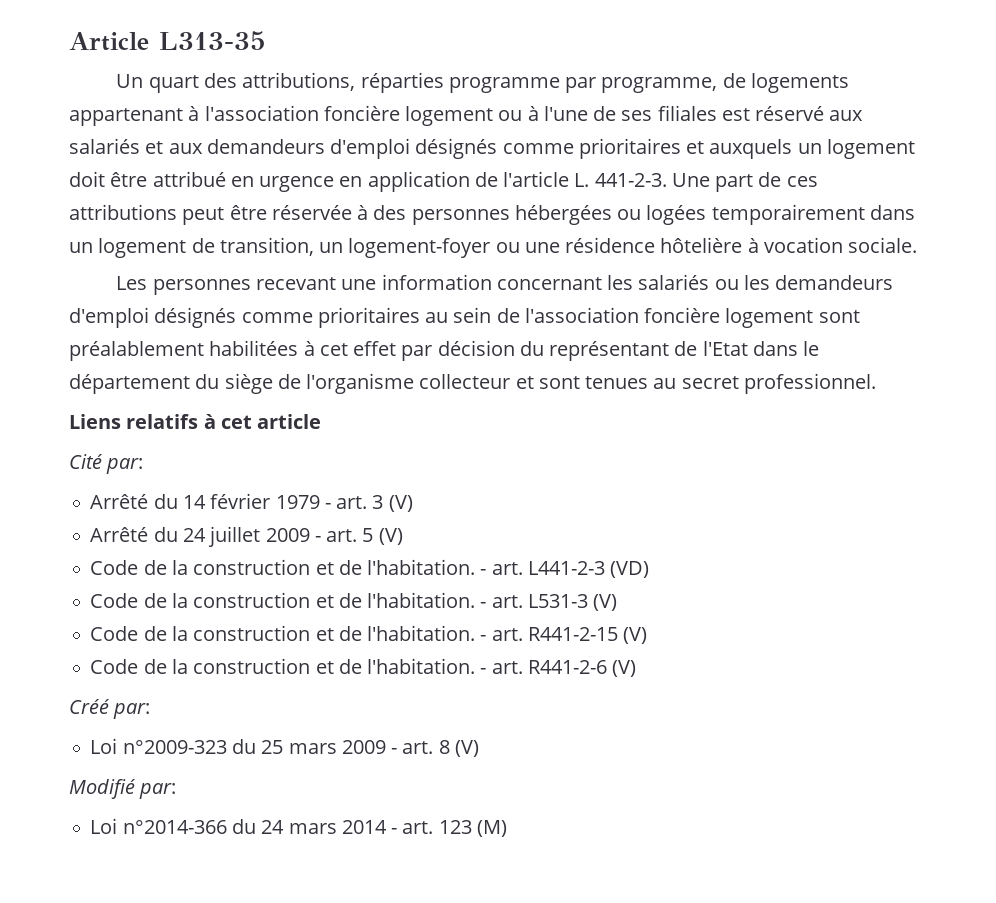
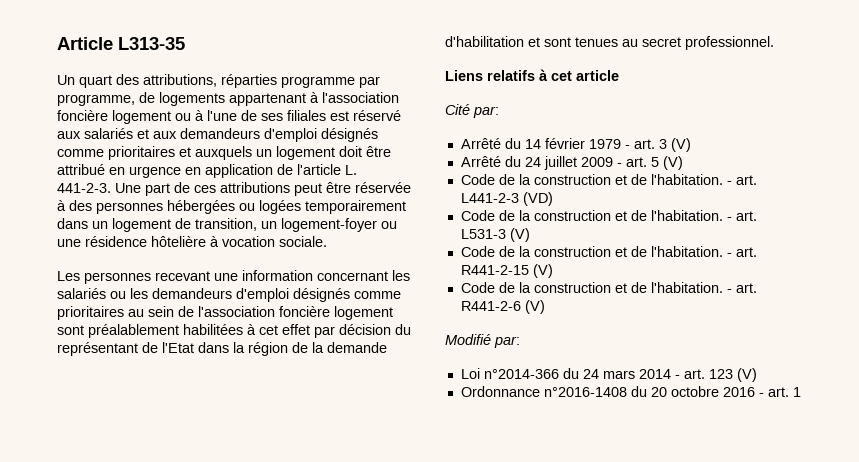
[803,341,820,356] [69,373,511,394] le département du siège de l'organisme collecteur -> [233,342,387,356] [445,36,524,47] la région de la demande d'habilitation
[69,699,151,719] [90,738,479,757] // Créé par: // Loi n°2009-323 du 25 mars 2009 - art. 8 (V) -> (545, 307) none
[476,820,507,837] (M) -> [736,368,757,382] [460,386,801,397] (V) // Ordonnance n°2016-1408 du 20 octobre 2016 - art. 1

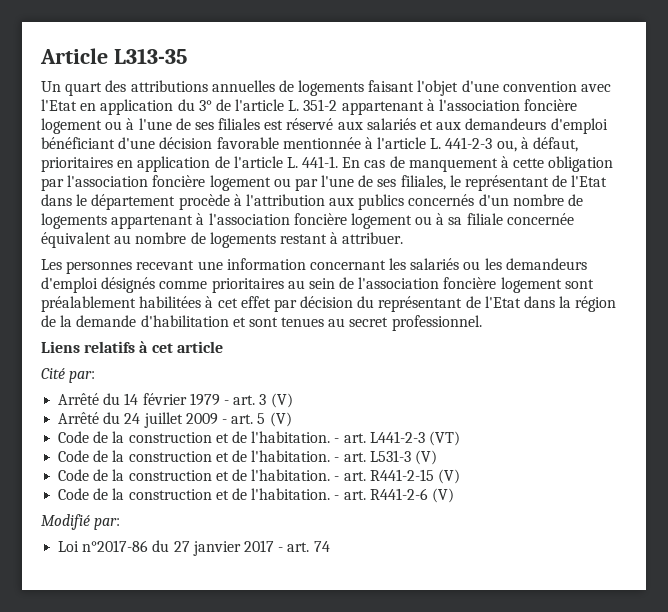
[143,74,380,88] [57,92,225,106] attributions, réparties programme par programme, de logements -> [130,80,612,96] [41,99,338,115] attributions annuelles de logements faisant l'objet d'une convention avec l'Etat en application du 3° de l'article L. 351-2
[321,128,378,142] [57,146,391,160] [57,164,181,178] désignés comme prioritaires et auxquels un logement doit être attribué en urgence -> [41,137,579,152] [41,157,113,172] bénéficiant d'une décision favorable mentionnée à l'article L. 441-2-3 ou, à défaut, prioritaires
[57,182,411,196] [57,200,406,214] [57,218,397,232] [57,236,327,247] 441-2-3. Une part de ces attributions peut être réservée à des personnes hébergées ou logées temporairement dans un logement de transition, un logement-foyer ou une résidence hôtelière à vocation sociale. -> [302,156,614,172] [41,175,608,191] [41,194,584,210] [41,213,574,229] [41,232,404,248] 441-1. En cas de manquement à cette obligation par l'association foncière logement ou par l'une de ses filiales, le représentant de l'Etat dans le département procède à l'attribution aux publics concernés d'un nombre de logements appartenant à l'association foncière logement ou à sa filiale concernée équivalent au nombre de logements restant à attribuer.
[522,192,553,206] (VD) -> [428,431,460,446] (VT)
[483,368,757,382] [460,386,801,397] n°2014-366 du 24 mars 2014 - art. 123 (V) // Ordonnance n°2016-1408 du 20 octobre 2016 - art. 1 -> [82,540,330,556] n°2017-86 du 27 janvier 2017 - art. 74

